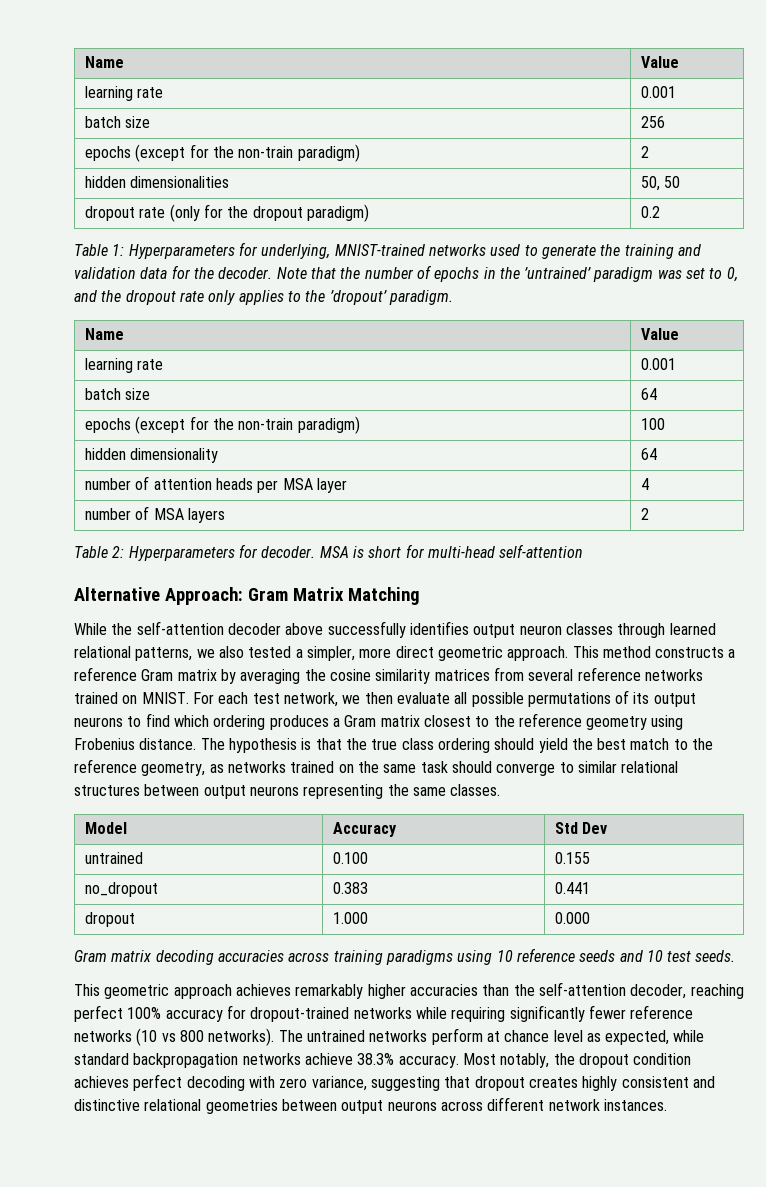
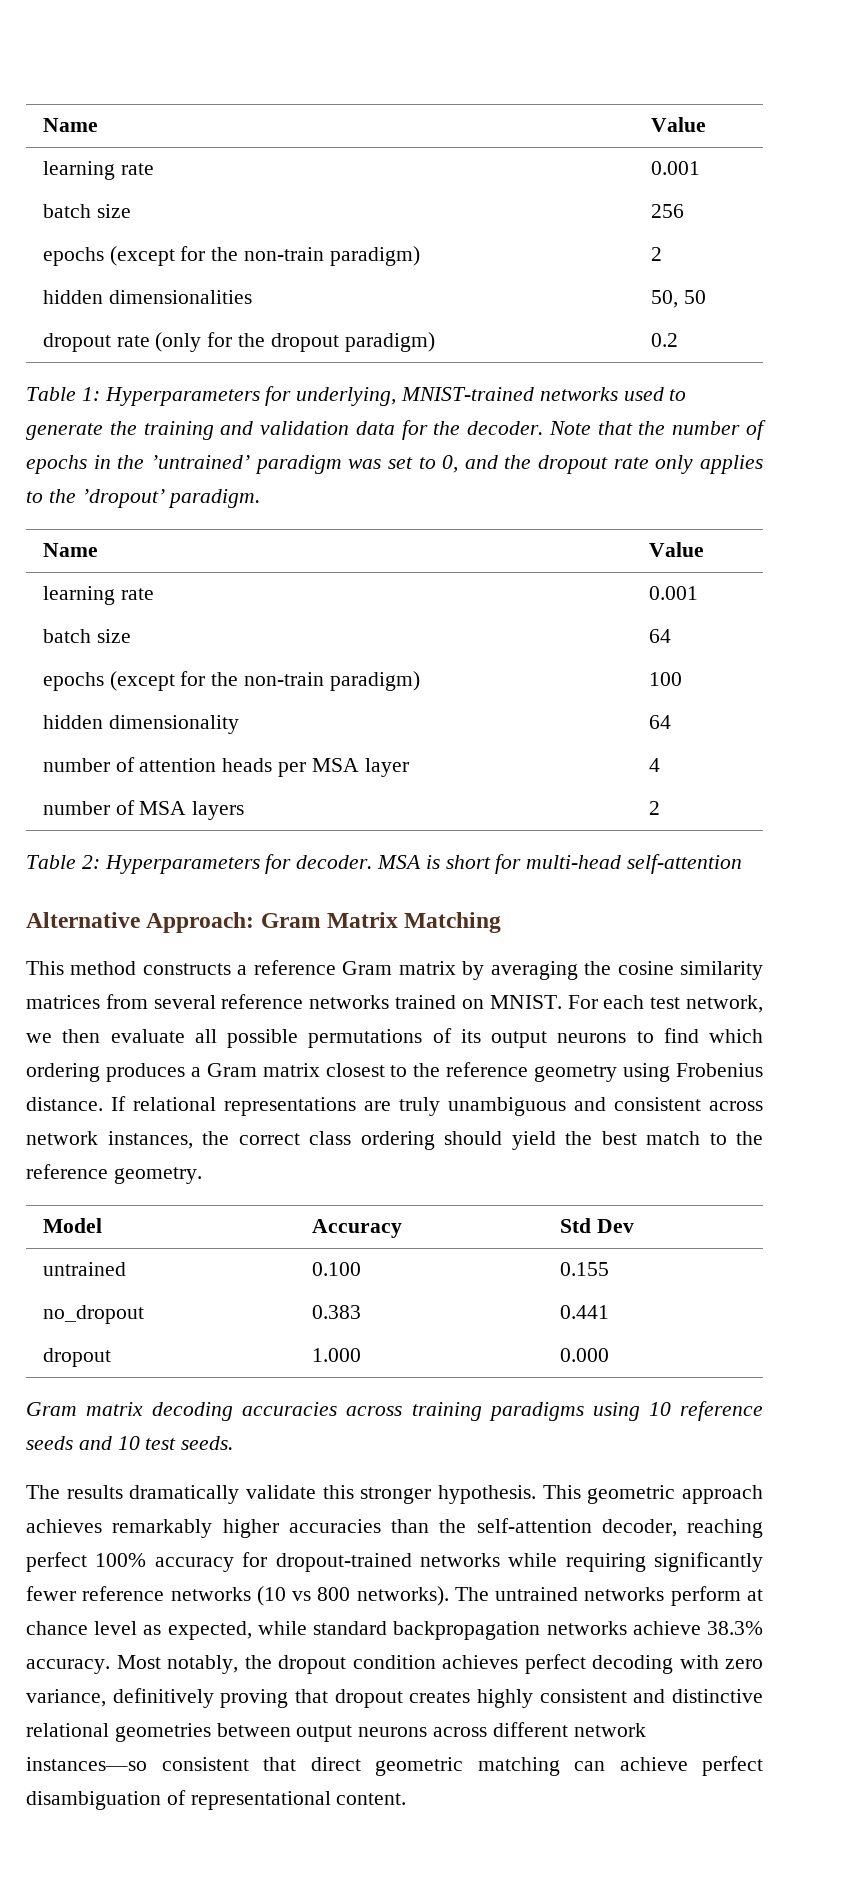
[74,621,716,638] [74,646,569,661] While the self-attention decoder above successfully identifies output neuron classes through learned relational patterns, we also tested a simpler, more direct geometric approach. -> (502, 922) none
[200,738,398,753] The hypothesis is that the true -> [111,1096,763,1116] [26,1131,300,1149] If relational representations are truly unambiguous and consistent across network instances, the correct
[141,761,679,776] [74,784,501,799] geometry, as networks trained on the same task should converge to similar relational structures between output neurons representing the same classes. -> [113,1167,202,1184] geometry.
(736, 956) none -> [26,1485,536,1504] The results dramatically validate this stronger hypothesis.
[370,1076,440,1091] suggesting -> [112,1688,289,1708] definitively proving
[603,1099,667,1111] instances. -> [26,1756,763,1776] [26,1790,407,1810] instances—so consistent that direct geometric matching can achieve perfect disambiguation of representational content.

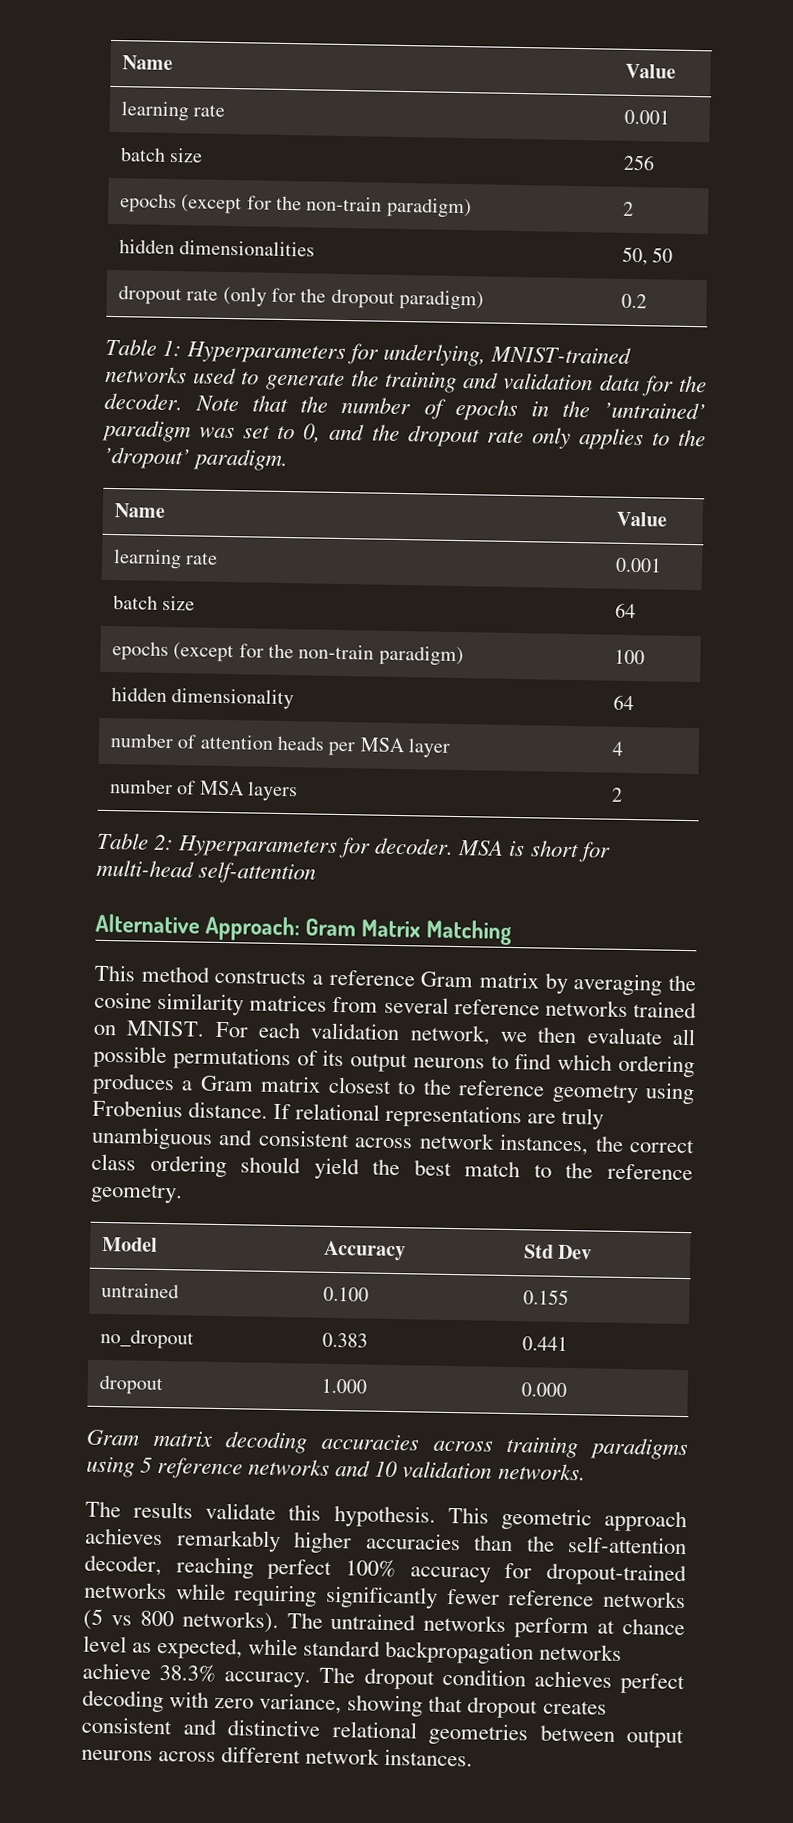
[650,997,681,1009] test -> [310,1022,401,1041] validation
[648,1401,763,1421] [26,1436,234,1450] 10 reference seeds and 10 test seeds. -> [140,1456,586,1481] 5 reference networks and 10 validation networks.
[129,1485,240,1504] dramatically -> (194, 1510) none
[360,1487,432,1504] stronger -> (322, 1512) none
[256,1586,286,1606] (10 -> [83,1608,103,1631] (5
[116,1655,272,1674] Most notably, the -> [319,1666,356,1684] The
[112,1688,289,1708] definitively proving -> [347,1694,424,1717] showing
[477,1689,534,1708] highly -> (607, 1707) none
[26,1756,763,1776] [26,1790,407,1810] instances—so consistent that direct geometric matching can achieve perfect disambiguation of representational content. -> [384,1748,474,1767] instances.

